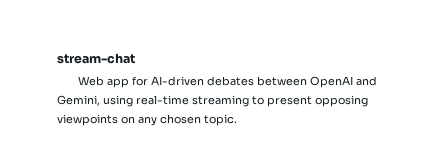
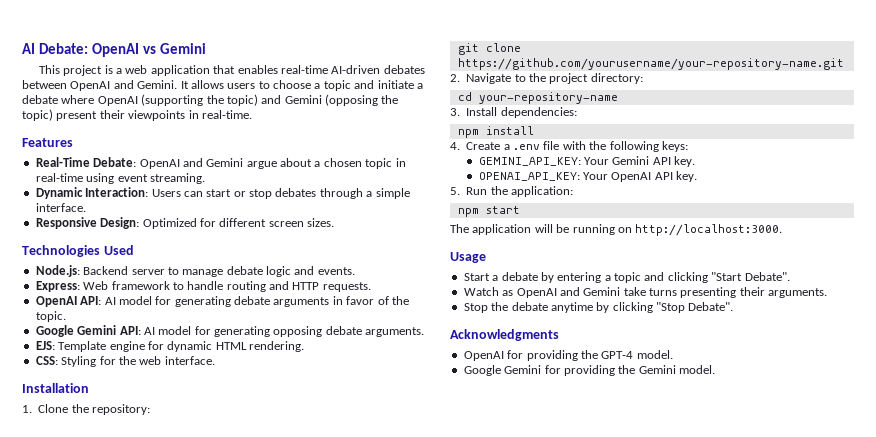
[57,53,135,64] [77,76,148,88] stream-chat // Web app for -> [22,43,206,57] [38,65,328,76] AI Debate: OpenAI vs Gemini // This project is a web application that enables real-time
[57,95,368,107] [57,114,237,126] Gemini, using real-time streaming to present opposing viewpoints on any chosen topic. -> [137,80,423,91] [22,94,399,106] [22,109,252,121] [22,138,73,147] [35,157,406,169] [35,173,205,184] [35,187,410,199] [35,203,86,212] [35,217,334,229] [22,245,134,257] [35,265,355,277] [35,281,371,292] [35,296,409,307] [35,311,66,322] [35,325,425,337] [35,341,304,352] [35,356,215,367] [22,383,89,393] [22,404,150,415] [457,43,521,55] [457,58,844,70] [450,73,643,84] [457,92,618,104] [450,107,577,118] [457,126,534,138] [450,141,688,152] [478,156,696,167] [478,171,698,182] [450,186,573,197] [457,206,520,217] [450,224,783,236] [450,252,486,263] [463,272,790,283] [463,287,828,298] [463,302,734,313] [450,329,559,341] [463,350,673,361] [463,365,715,376] Gemini. It allows users to choose a topic and initiate a debate where OpenAI (supporting the topic) and Gemini (opposing the topic) present their viewpoints in real-time. // Features // Real-Time Debate: OpenAI and Gemini argue about a chosen topic in real-time using event streaming. // Dynamic Interaction: Users can start or stop debates through a simple interface. // Responsive Design: Optimized for different screen sizes. // Technologies Used // Node.js: Backend server to manage debate logic and events. // Express: Web framework to handle routing and HTTP requests. // OpenAI API: AI model for generating debate arguments in favor of the topic. // Google Gemini API: AI model for generating opposing debate arguments. // EJS: Template engine for dynamic HTML rendering. // CSS: Styling for the web interface. // Installation // 1. Clone the repository: // git clone https://github.com/yourusername/your-repository-name.git // 2. Navigate to the project directory: // cd your-repository-name // 3. Install dependencies: // npm install // 4. Create a .env file with the following keys: // GEMINI_API_KEY: Your Gemini API key. // OPENAI_API_KEY: Your OpenAI API key. // 5. Run the application: // npm start // The application will be running on http://localhost:3000. // Usage // Start a debate by entering a topic and clicking "Start Debate". // Watch as OpenAI and Gemini take turns presenting their arguments. // Stop the debate anytime by clicking "Stop Debate". // Acknowledgments // OpenAI for providing the GPT-4 model. // Google Gemini for providing the Gemini model.

